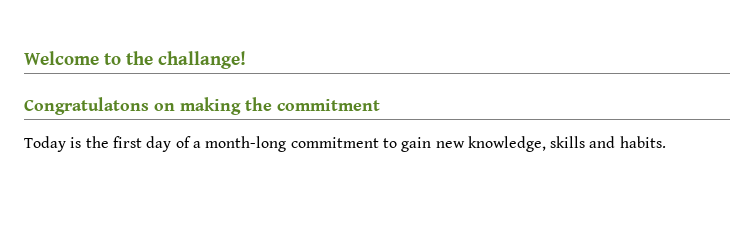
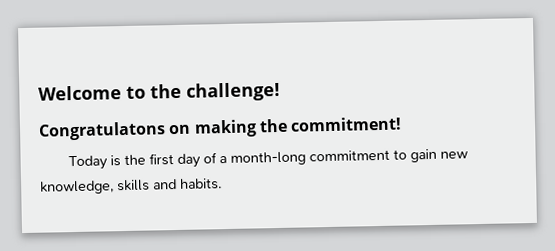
[158,51,246,69] challange! -> [186,81,280,102] challenge!
[277,99,380,111] commitment -> [290,116,403,132] commitment!

